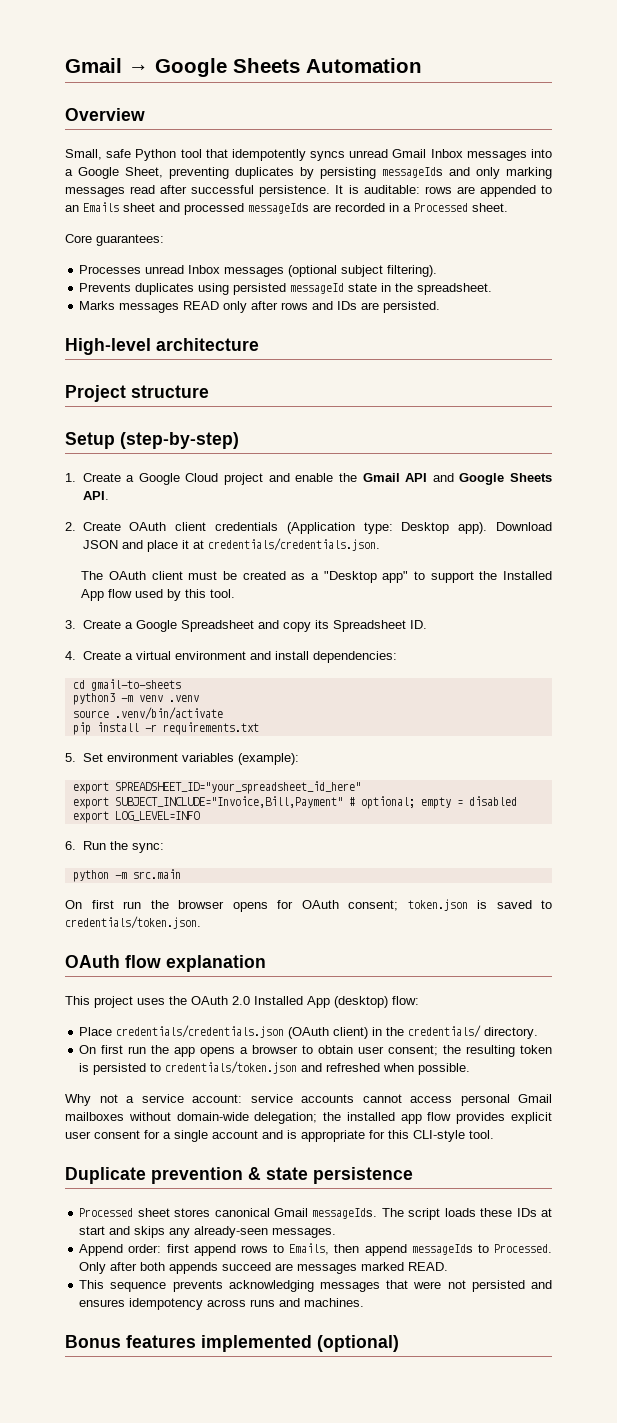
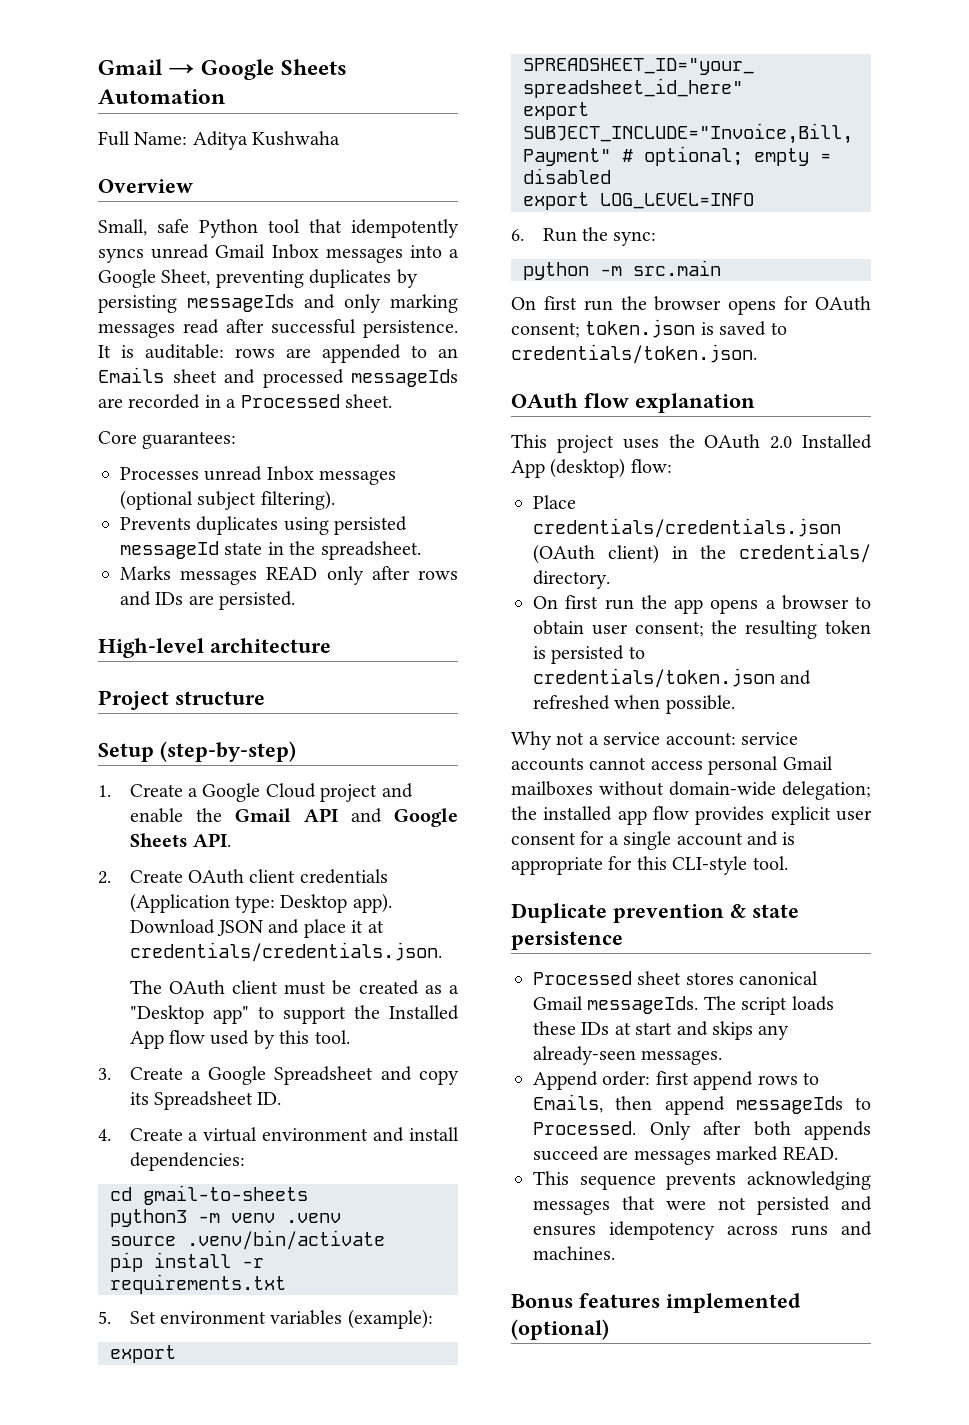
(422, 65) none -> [98,131,341,150] // Full Name: Aditya Kushwaha

